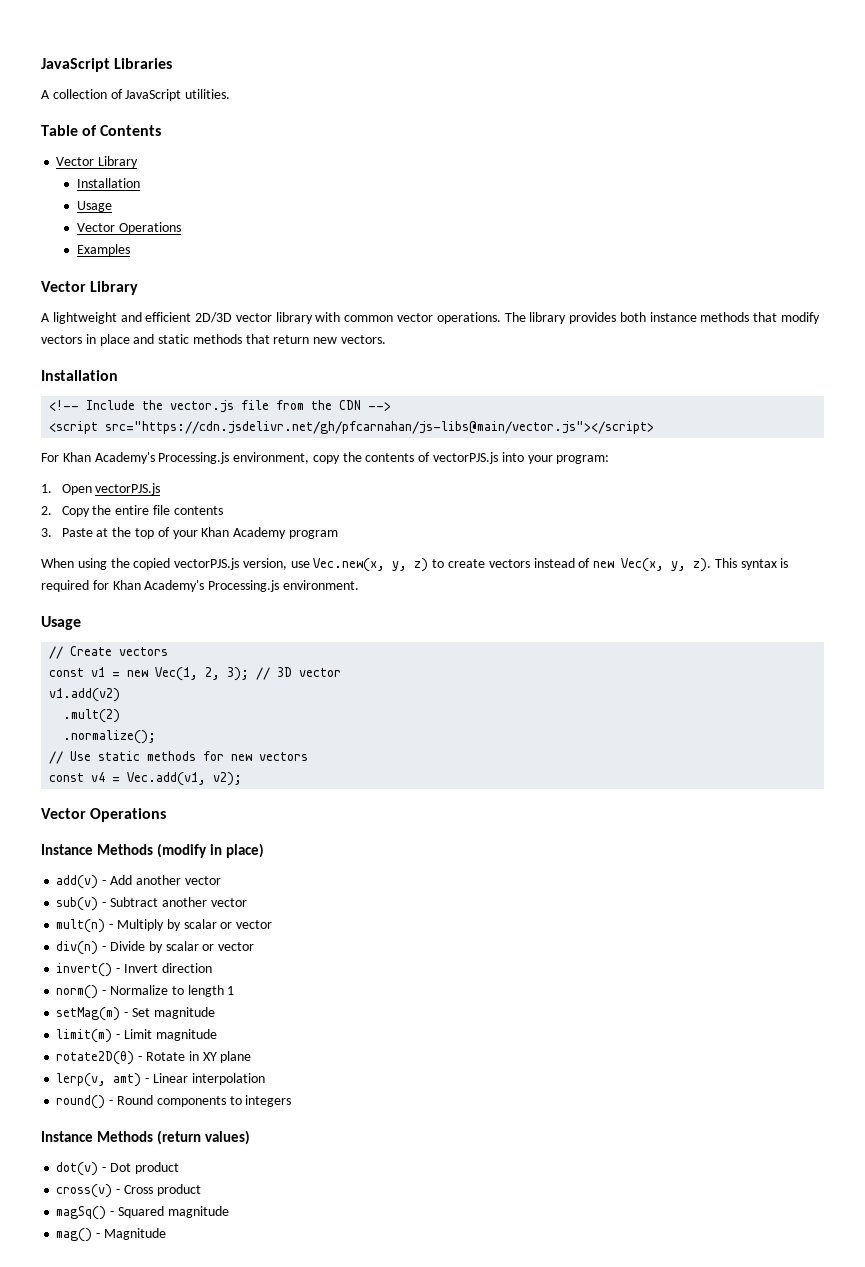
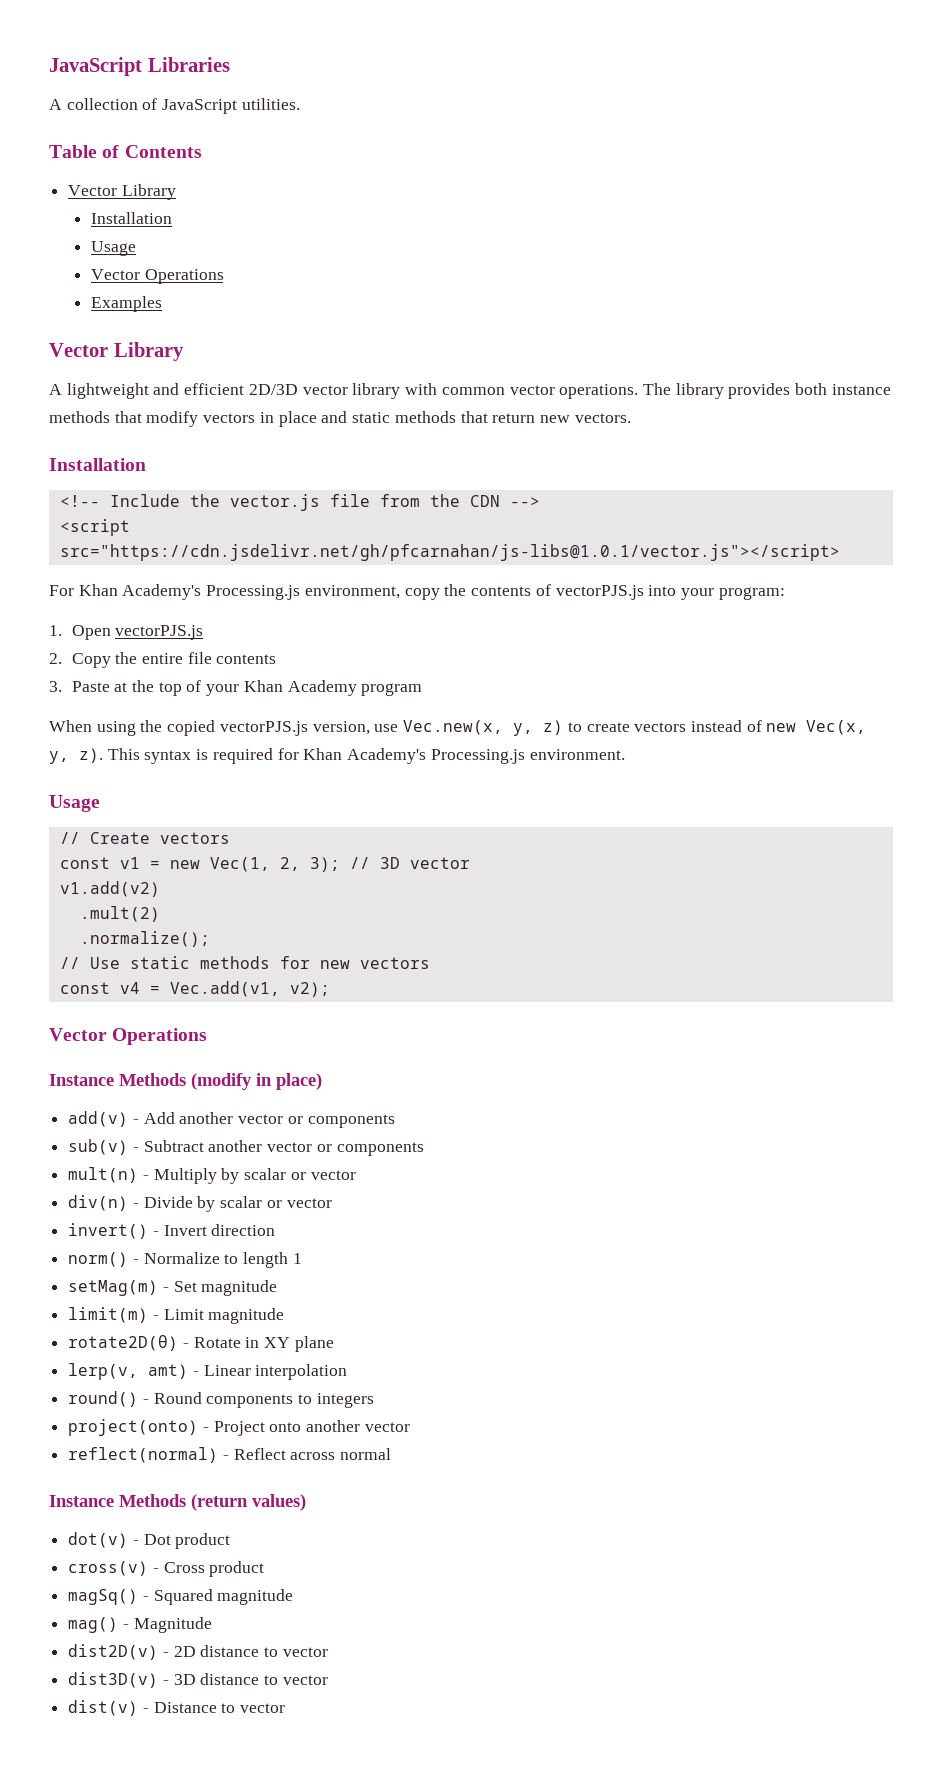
[105,421,655,434] src="https://cdn.jsdelivr.net/gh/pfcarnahan/js-libs@main/vector.js"></script> -> [59,544,840,561] src="https://cdn.jsdelivr.net/gh/pfcarnahan/js-libs@1.0.1/vector.js"></script>
(221, 880) none -> [287,1114,395,1128] or components
(247, 902) none -> [316,1142,424,1156] or components
(292, 1101) none -> [68,1419,410,1436] [68,1447,392,1463] // project(onto) - Project onto another vector // reflect(normal) - Reflect across normal
(166, 1234) none -> [68,1644,328,1660] [68,1672,328,1688] [68,1700,286,1716] // dist2D(v) - 2D distance to vector // dist3D(v) - 3D distance to vector // dist(v) - Distance to vector

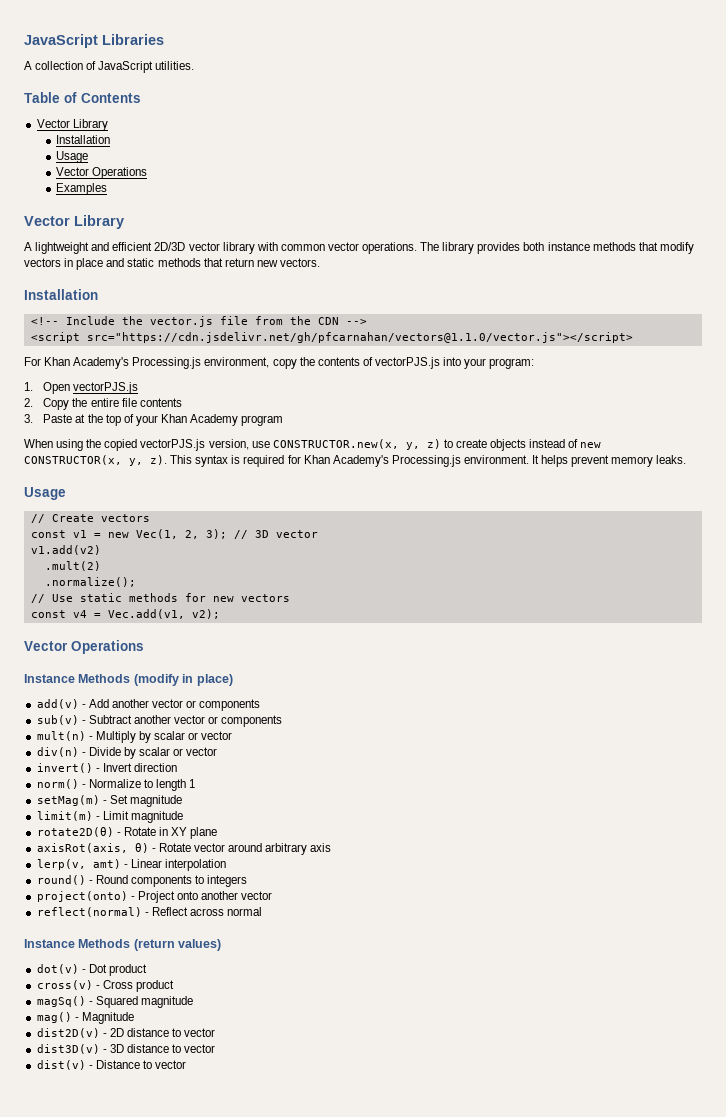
[59,544,840,561] src="https://cdn.jsdelivr.net/gh/pfcarnahan/js-libs@1.0.1/vector.js"></script> -> [86,332,633,343] src="https://cdn.jsdelivr.net/gh/pfcarnahan/vectors@1.1.0/vector.js"></script>
[403,720,504,735] Vec.new(x, -> [272,439,399,449] CONSTRUCTOR.new(x,
[634,722,687,732] vectors -> [490,439,527,451] objects
[806,720,867,735] Vec(x, -> [24,455,122,465] CONSTRUCTOR(x,
(625, 754) none -> [532,455,687,467] It helps prevent memory leaks.
(334, 1344) none -> [36,843,332,855] // axisRot(axis, θ) - Rotate vector around arbitrary axis

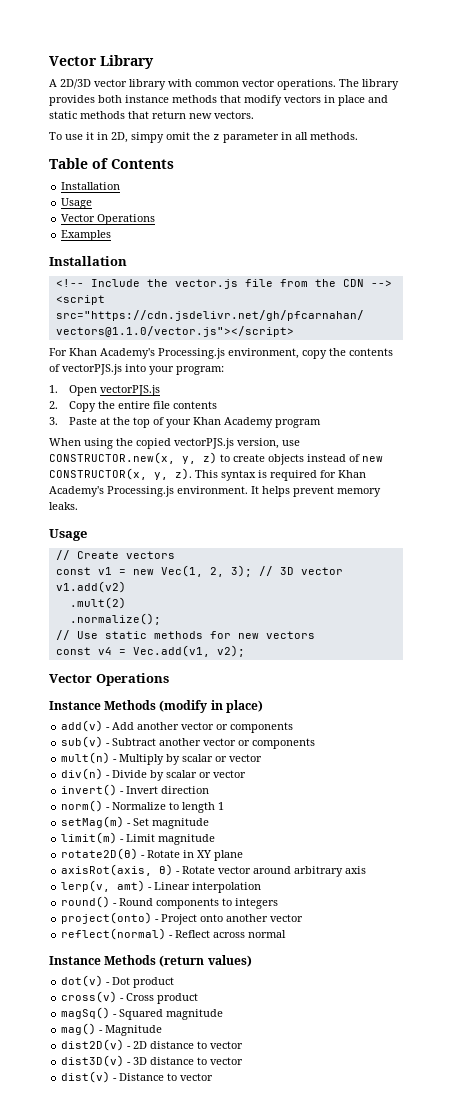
[24,34,164,48] [24,61,195,73] [24,92,141,103] [36,119,108,131] [55,135,110,144] [55,151,88,163] [55,167,148,179] [55,183,107,195] JavaScript Libraries // A collection of JavaScript utilities. // Table of Contents // Vector Library // Installation // Usage // Vector Operations // Examples // -> (49, 61) none
[35,242,153,254] lightweight and efficient -> (57, 83) none
(320, 262) none -> [49,132,358,143] [49,158,174,169] [61,182,121,190] [61,198,93,209] [61,214,156,225] [61,230,112,241] // To use it in 2D, simpy omit the z parameter in all methods. // Table of Contents // Installation // Usage // Vector Operations // Examples

